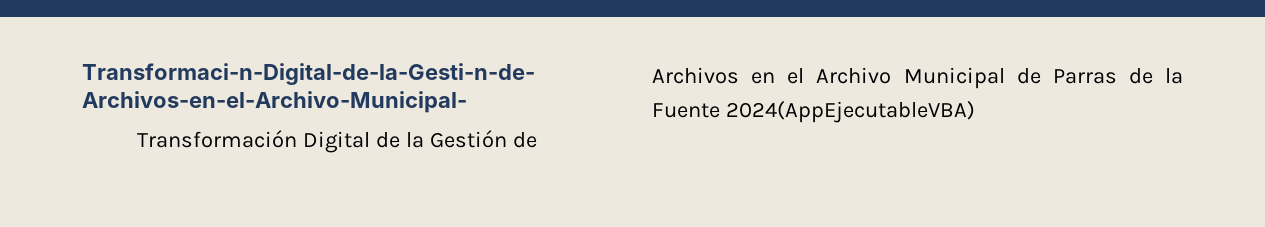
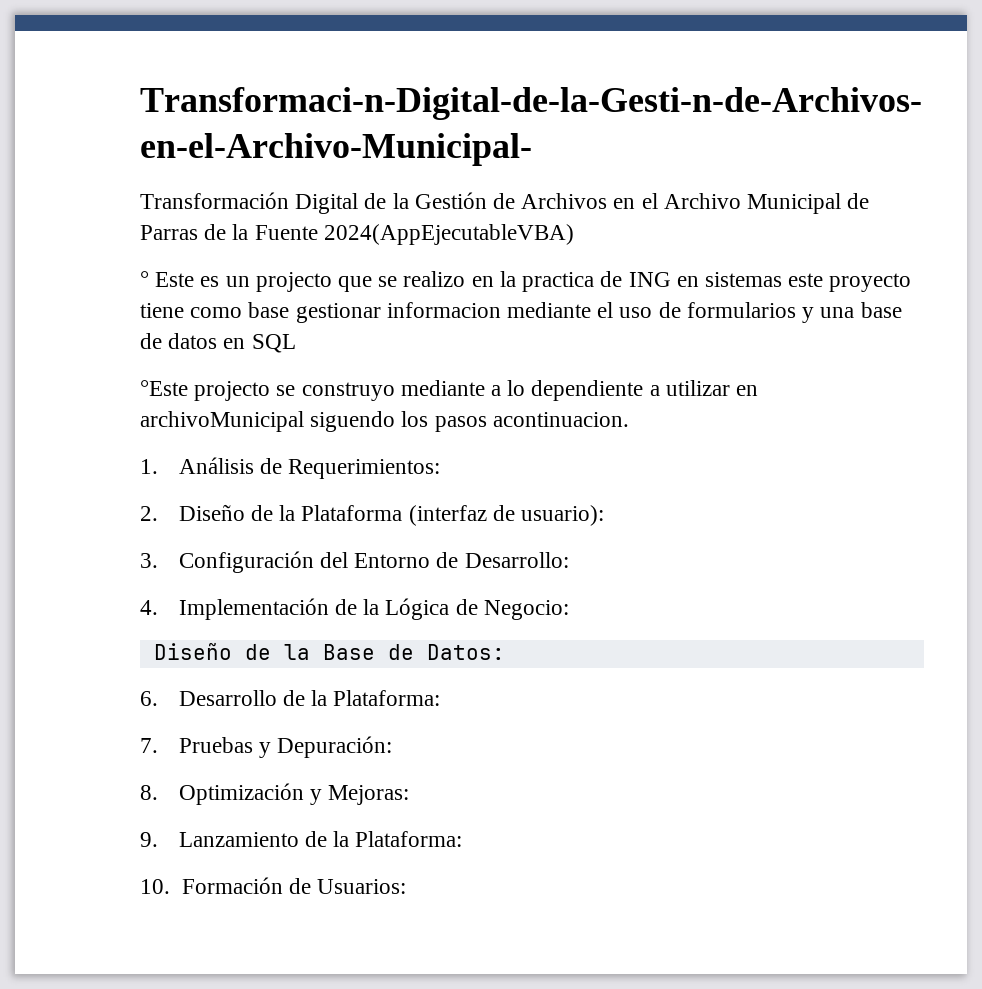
(975, 112) none -> [140,271,912,292] [140,302,902,323] [140,333,296,353] [140,380,759,401] [140,411,629,432] [140,457,441,479] [140,504,604,526] [140,551,569,573] [140,598,569,620] [153,642,505,660] [140,690,441,706] [140,736,393,758] [140,783,410,805] [140,831,463,847] [140,877,406,894] // ° Este es un projecto que se realizo en la practica de ING en sistemas este proyecto tiene como base gestionar informacion mediante el uso de formularios y una base de datos en SQL // °Este projecto se construyo mediante a lo dependiente a utilizar en archivoMunicipal siguendo los pasos acontinuacion. // 1. Análisis de Requerimientos: // 2. Diseño de la Plataforma (interfaz de usuario): // 3. Configuración del Entorno de Desarrollo: // 4. Implementación de la Lógica de Negocio: // Diseño de la Base de Datos: // 6. Desarrollo de la Plataforma: // 7. Pruebas y Depuración: // 8. Optimización y Mejoras: // 9. Lanzamiento de la Plataforma: // 10. Formación de Usuarios:

